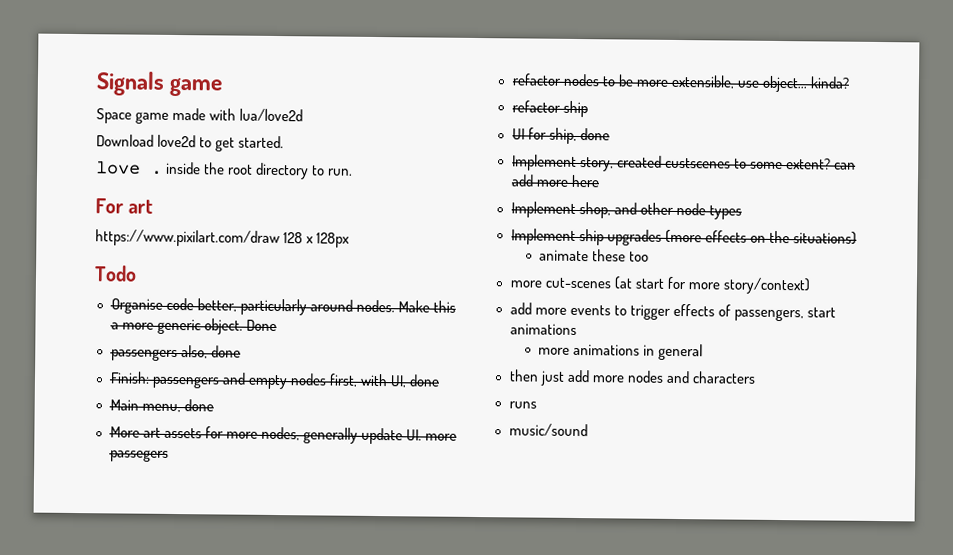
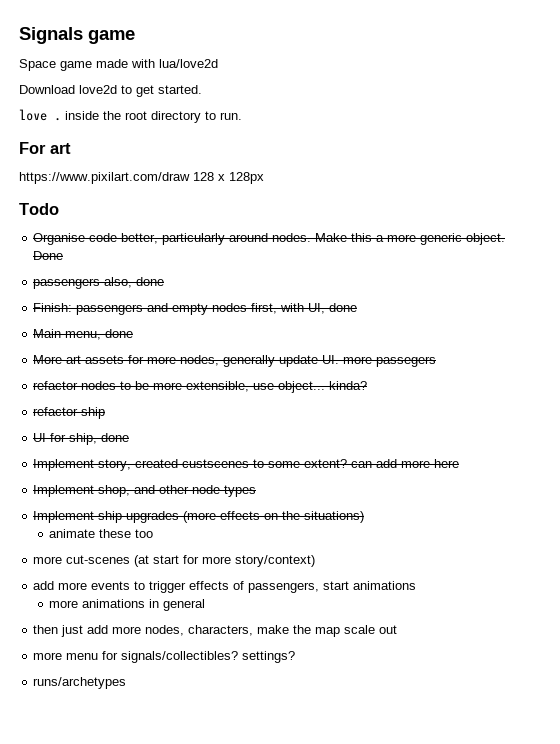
[626,370,756,384] [508,401,537,409] [508,423,588,437] nodes and characters // runs // music/sound -> [145,625,398,637] [33,651,296,663] [33,677,127,689] nodes, characters, make the map scale out // more menu for signals/collectibles? settings? // runs/archetypes

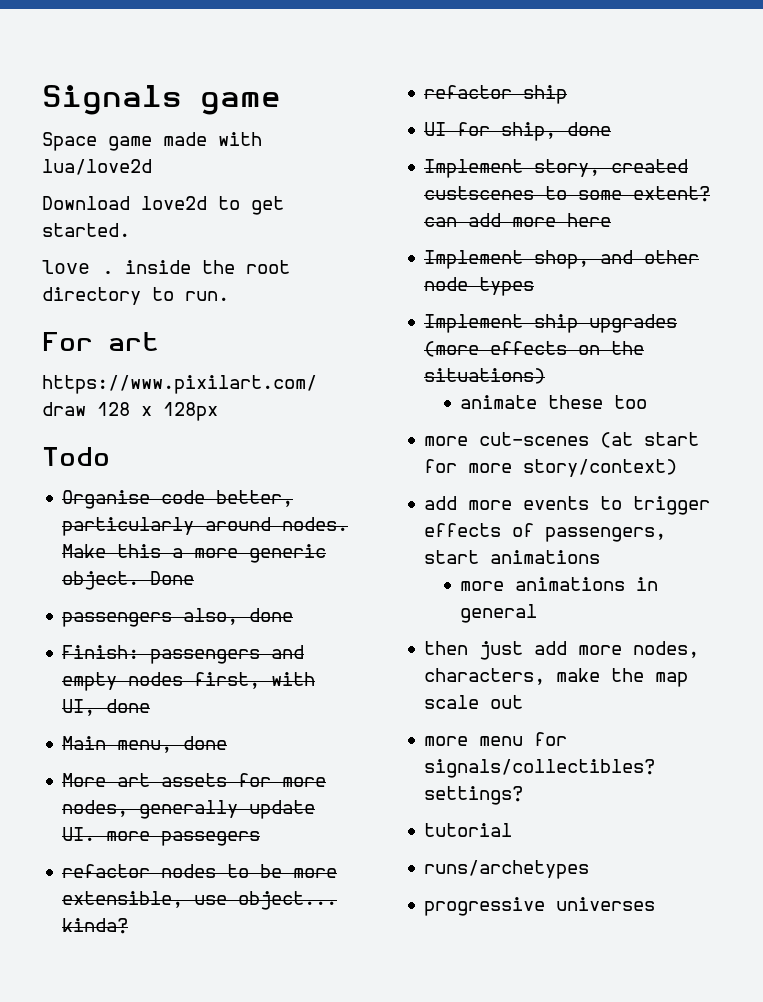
(296, 657) none -> [424,823,513,837] // tutorial
(127, 683) none -> [424,897,656,916] // progressive universes

